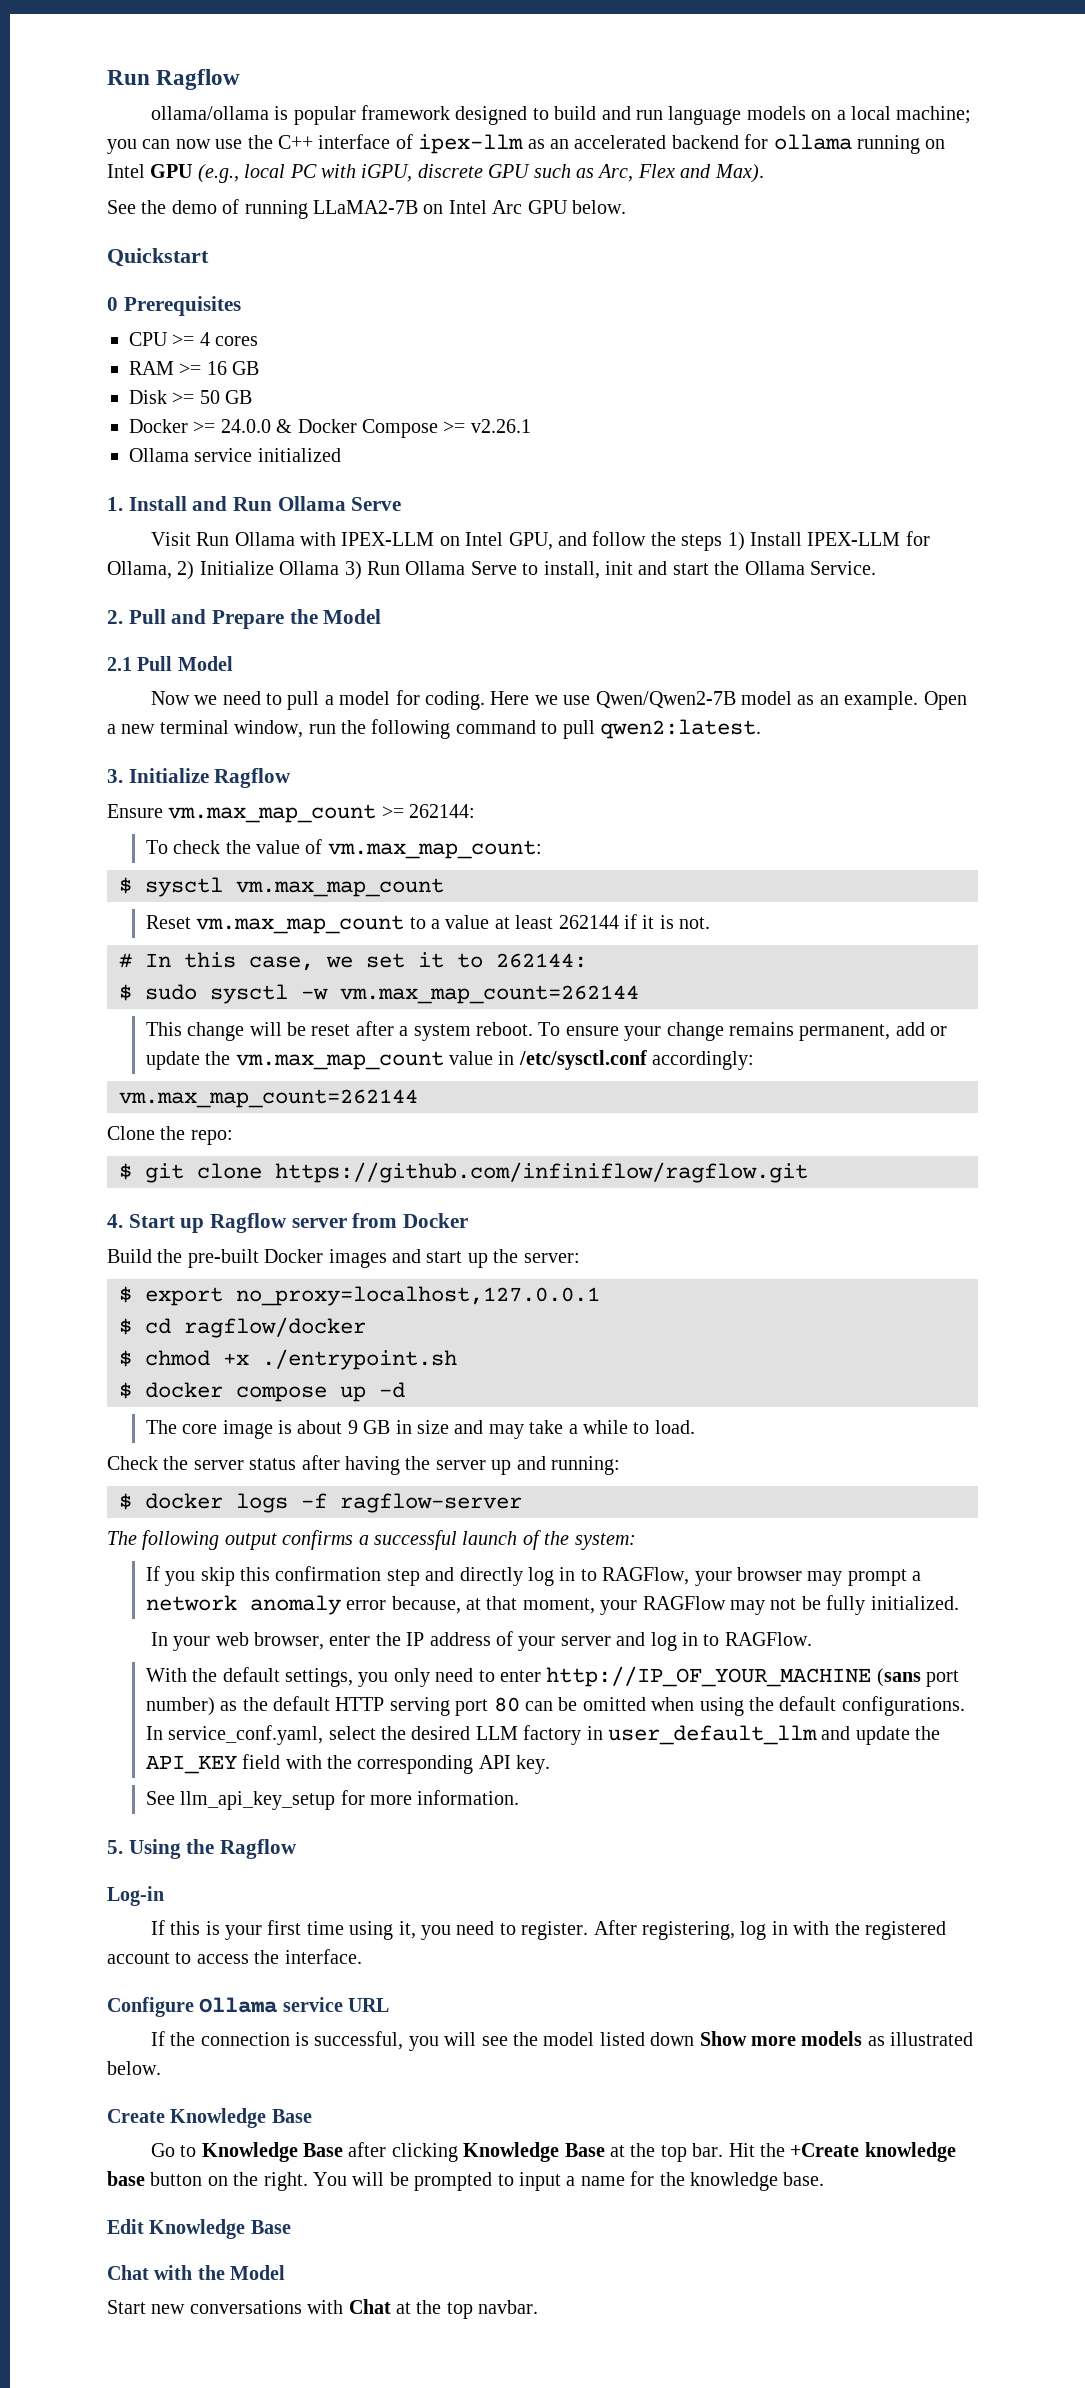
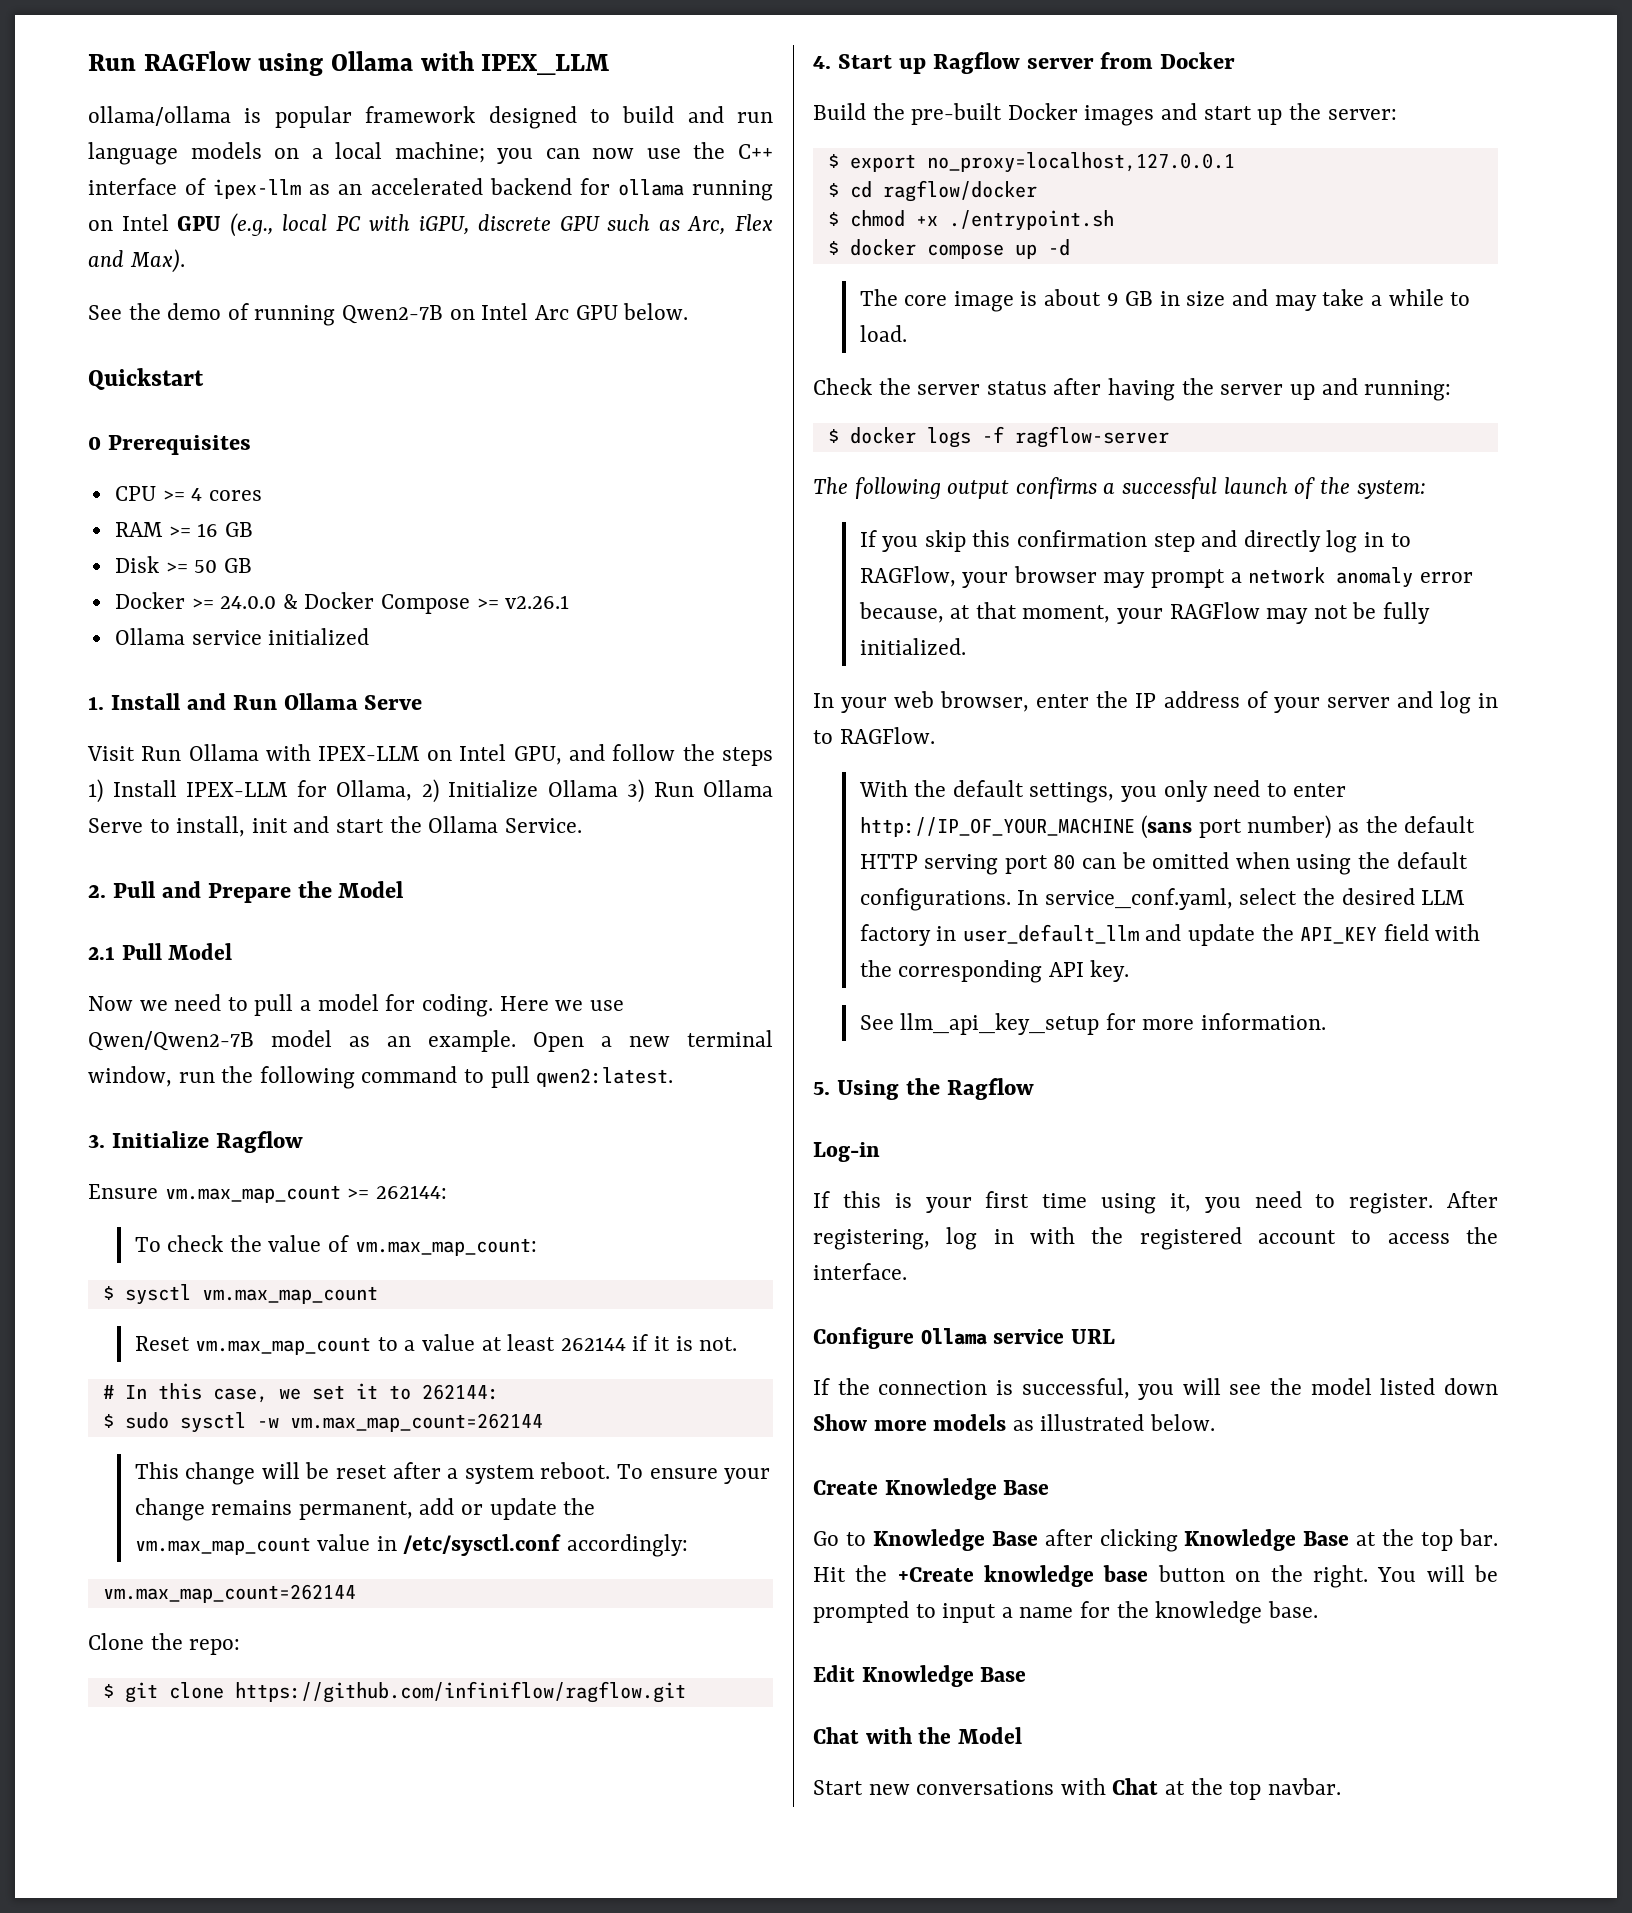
[107,69,241,90] Run Ragflow -> [88,51,610,76] Run RAGFlow using Ollama with IPEX_LLM
[313,200,418,214] LLaMA2-7B -> [342,305,444,324] Qwen2-7B

